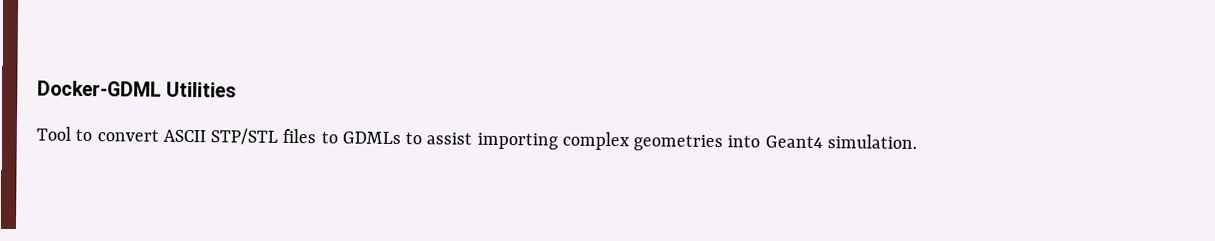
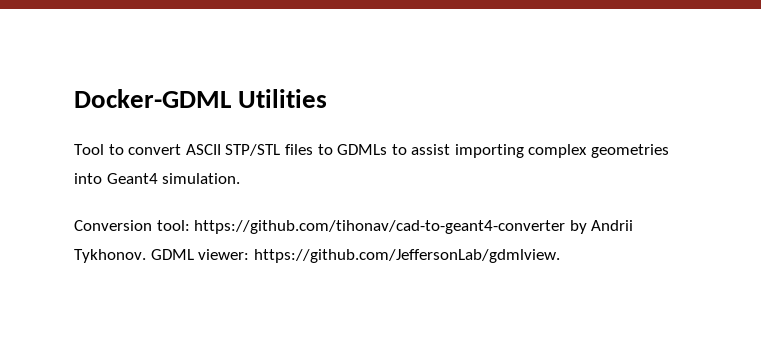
(917, 141) none -> [74,220,634,234] [74,249,560,263] // Conversion tool: https://github.com/tihonav/cad-to-geant4-converter by Andrii Tykhonov. GDML viewer: https://github.com/JeffersonLab/gdmlview.

